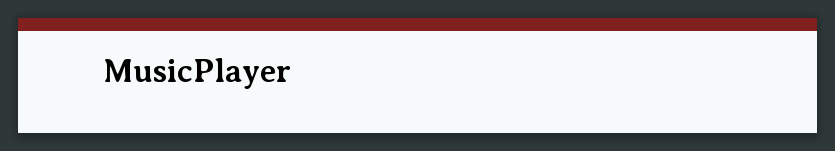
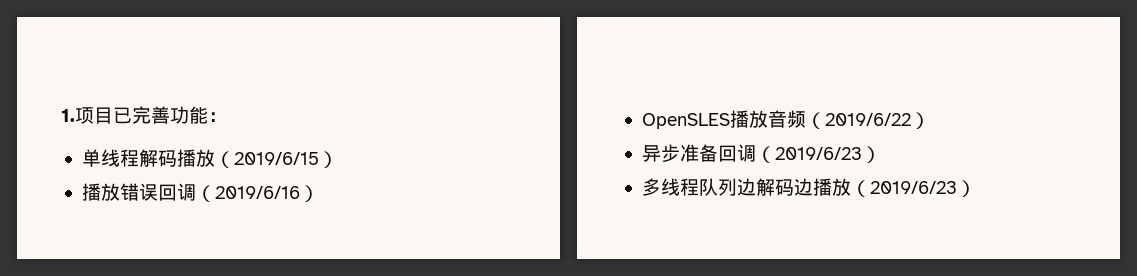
[103,58,291,89] MusicPlayer -> [61,106,227,124] [81,149,338,168] [81,183,319,202] [641,110,930,129] [641,144,881,163] [641,178,976,197] 1.项目已完善功能： // 单线程解码播放（2019/6/15） // 播放错误回调（2019/6/16） // OpenSLES播放音频（2019/6/22） // 异步准备回调（2019/6/23） // 多线程队列边解码边播放（2019/6/23）

